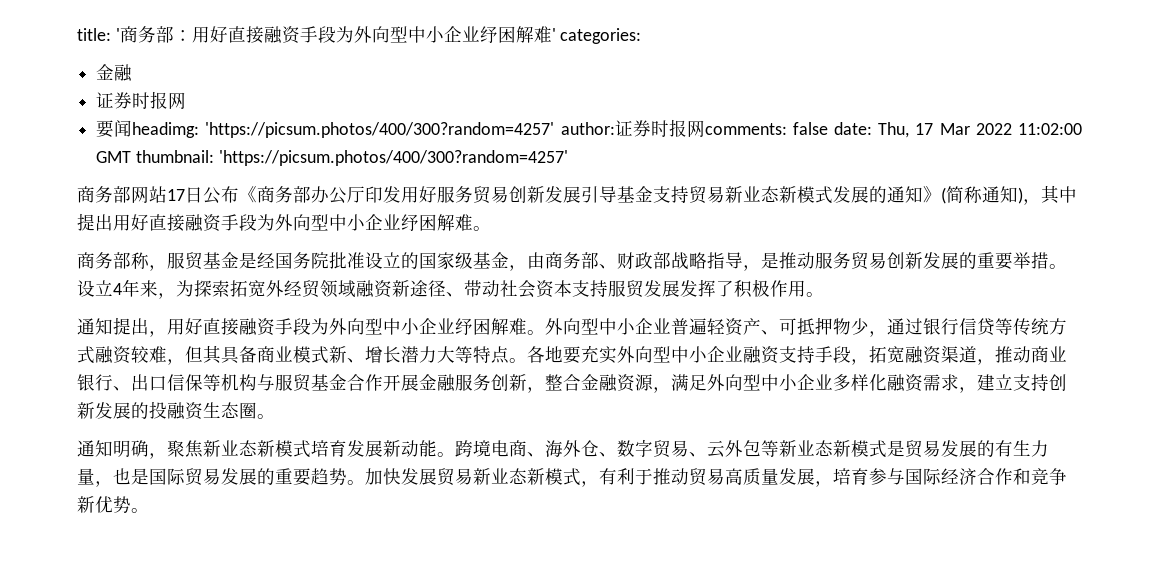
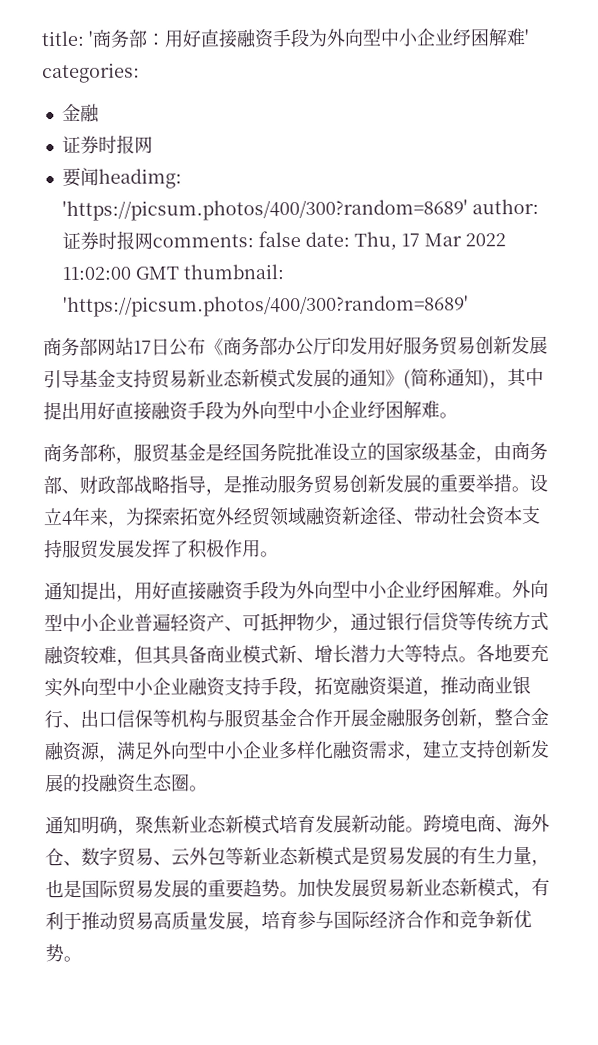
[205,122,555,138] 'https://picsum.photos/400/300?random=4257' -> [61,199,468,221] 'https://picsum.photos/400/300?random=8689'
[218,150,568,166] 'https://picsum.photos/400/300?random=4257' -> [62,295,469,317] 'https://picsum.photos/400/300?random=8689'

